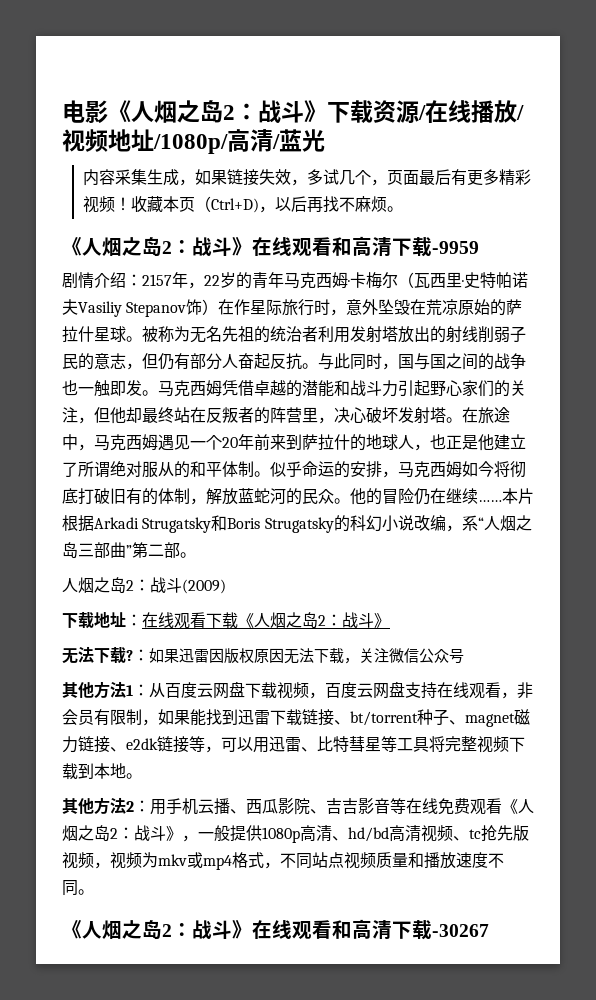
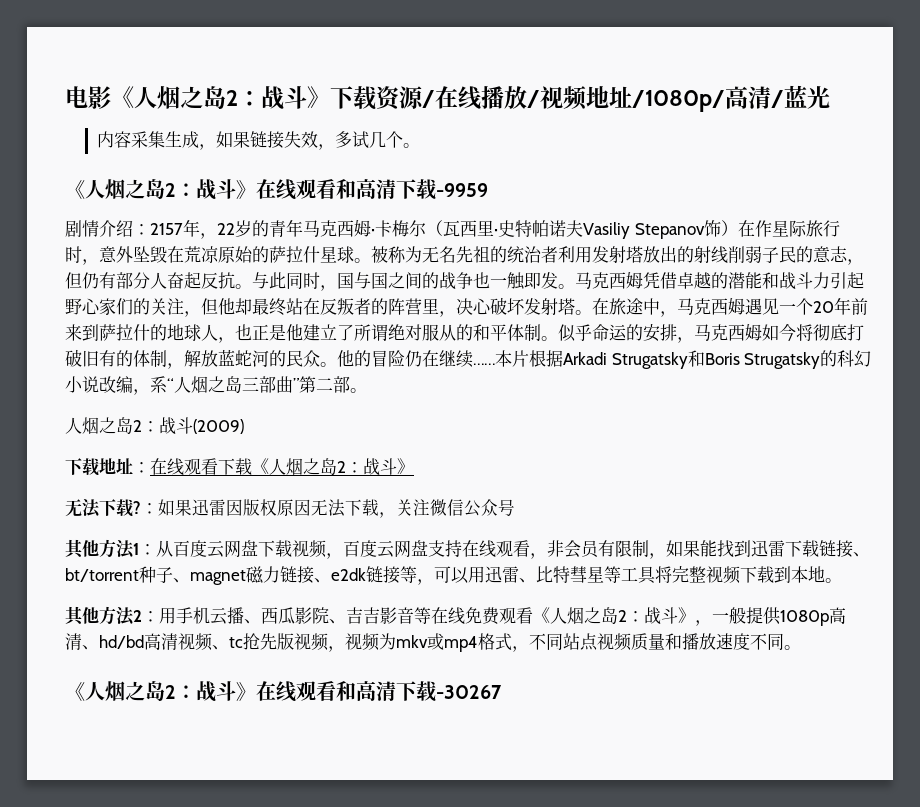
[370,169,531,186] [82,196,387,213] ，页面最后有更多精彩视频！收藏本页（Ctrl+D)，以后再找不麻烦 -> (403, 139) none

